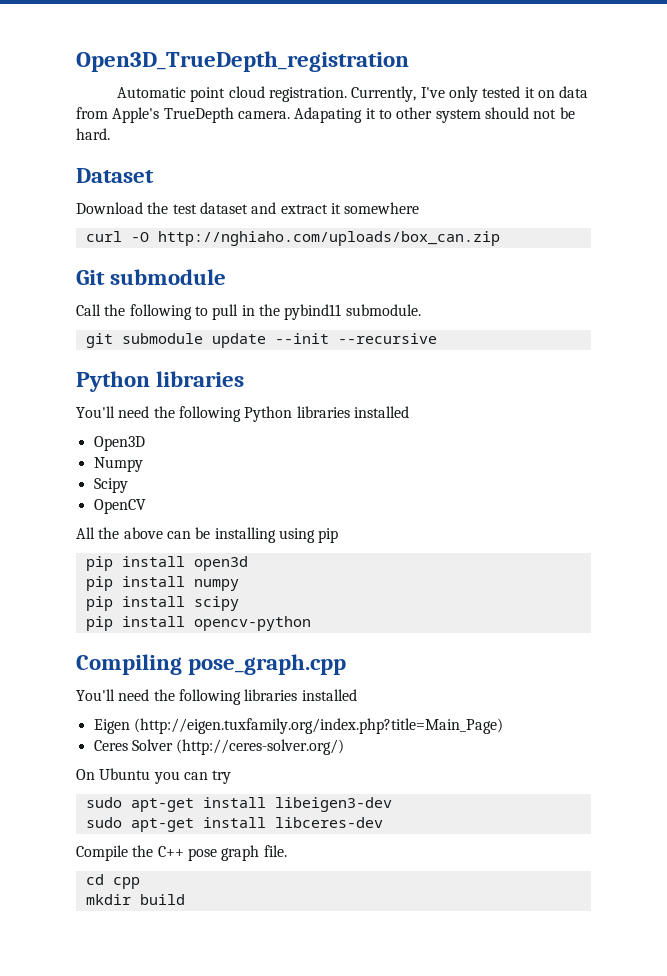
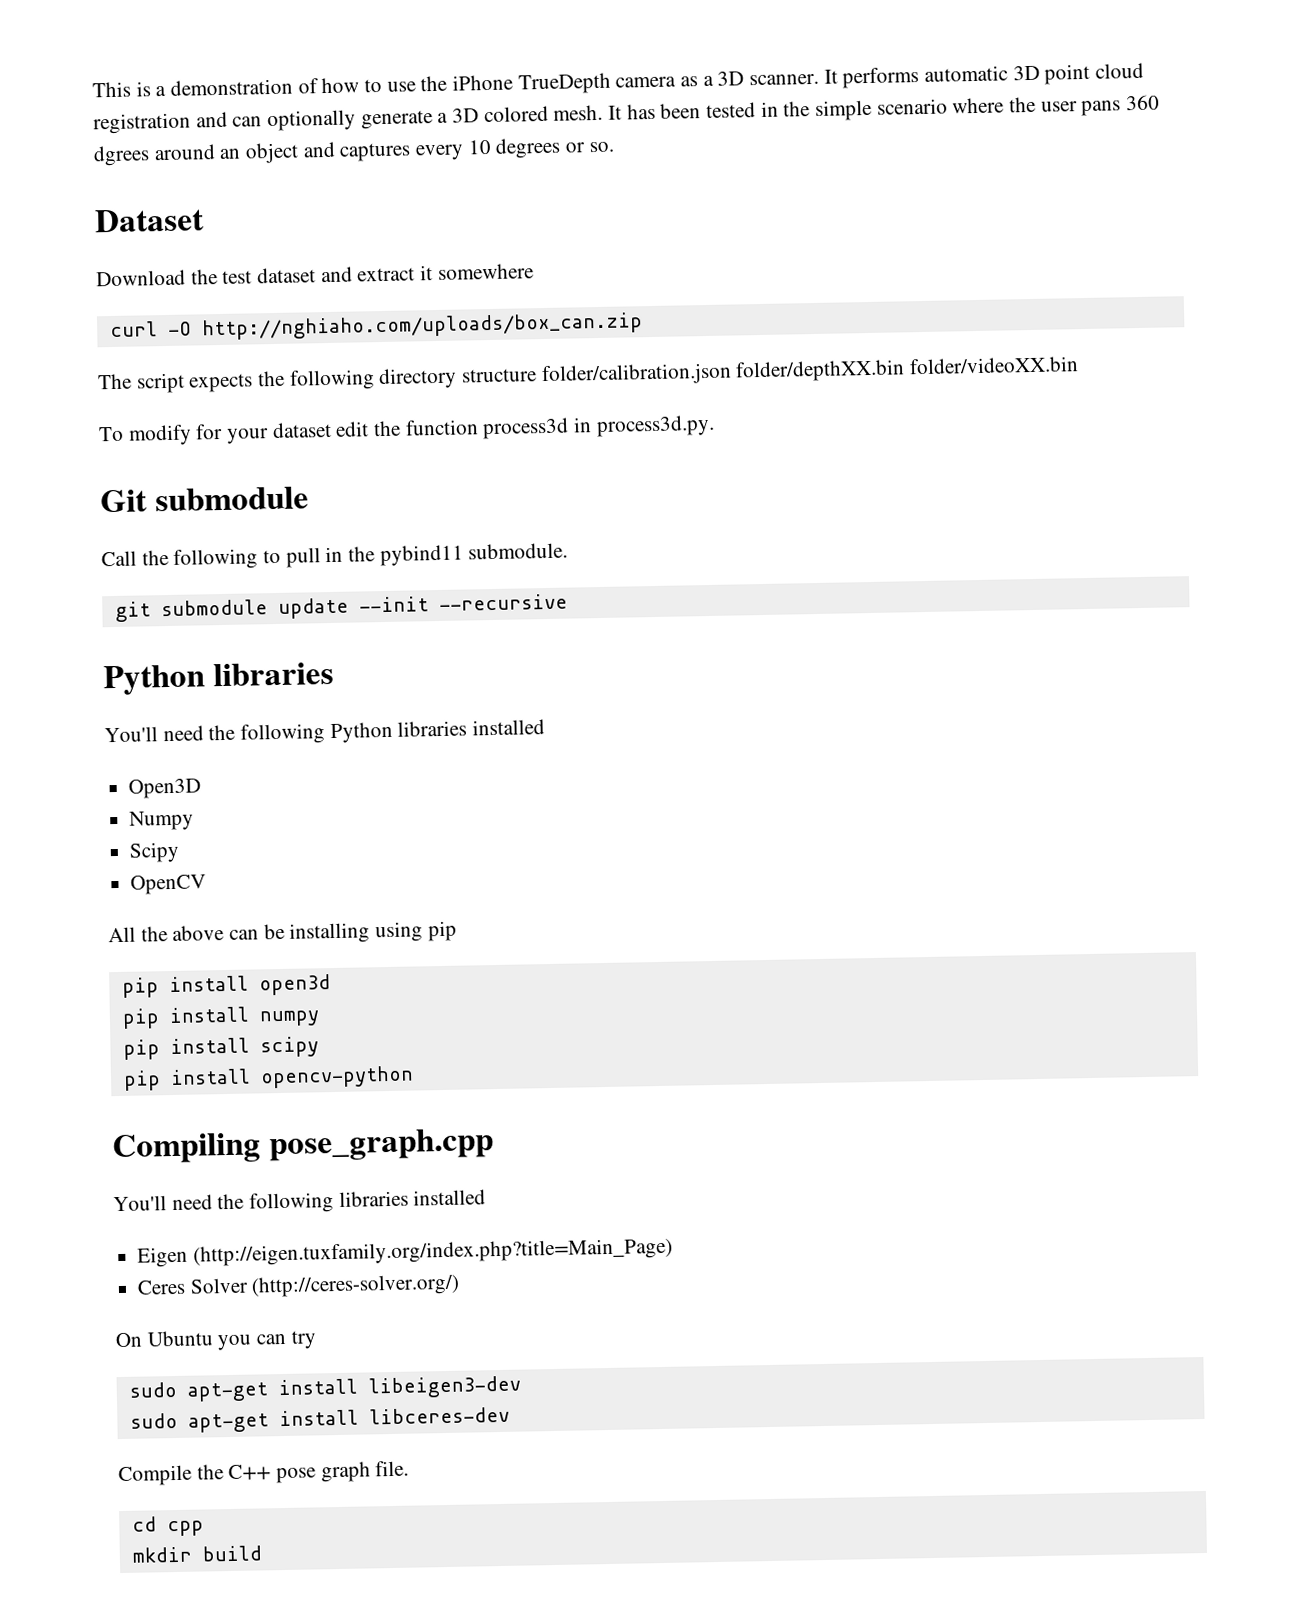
[76,51,409,72] [117,86,589,102] [76,107,575,123] [76,128,110,140] Open3D_TrueDepth_registration // Automatic point cloud registration. Currently, I've only tested it on data from Apple's TrueDepth camera. Adapating it to other system should not be hard. -> [92,62,1145,98] [93,94,1161,135] [93,137,614,167] This is a demonstration of how to use the iPhone TrueDepth camera as a 3D scanner. It performs automatic 3D point cloud registration and can optionally generate a 3D colored mesh. It has been tested in the simple scenario where the user pans 360 dgrees around an object and captures every 10 degrees or so.
(500, 238) none -> [98,356,1080,394] [98,414,715,446] // The script expects the following directory structure folder/calibration.json folder/depthXX.bin folder/videoXX.bin // To modify for your dataset edit the function process3d in process3d.py.

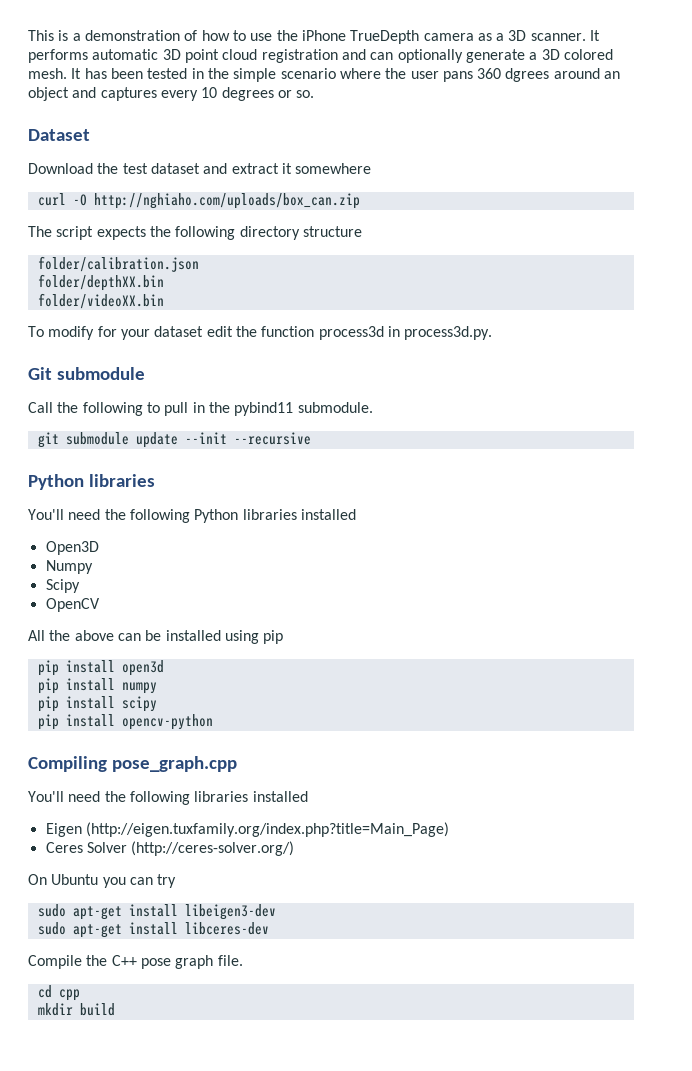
(538, 375) none -> (362, 231) //
(732, 374) none -> (199, 264) //
(906, 371) none -> (164, 282) //
[289,922,371,944] installing -> [165,630,221,641] installed

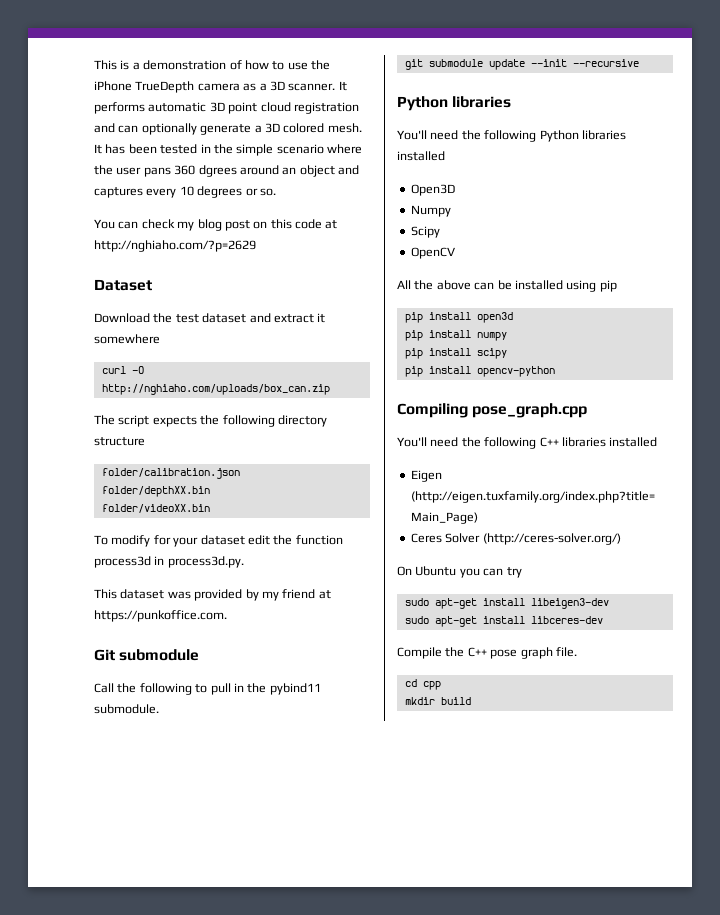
(315, 94) none -> [94,219,338,231] [94,240,256,252] // You can check my blog post on this code at http://nghiaho.com/?p=2629
(493, 333) none -> [94,589,331,601] [94,610,227,622] // This dataset was provided by my friend at https://punkoffice.com.
(190, 798) none -> [539,437,559,447] C++

